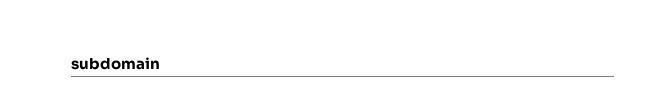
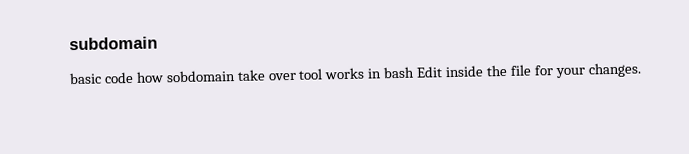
(160, 63) none -> [69,62,642,85] // basic code how sobdomain take over tool works in bash Edit inside the file for your changes.

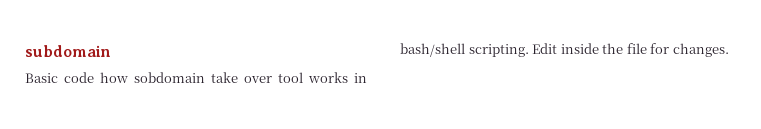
[69,72,102,85] basic -> [25,73,58,83] Basic
[383,66,416,79] bash -> [400,43,529,57] bash/shell scripting.
[554,67,586,79] your -> (670, 48) none

